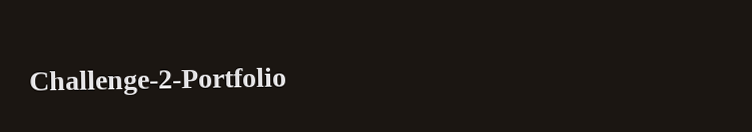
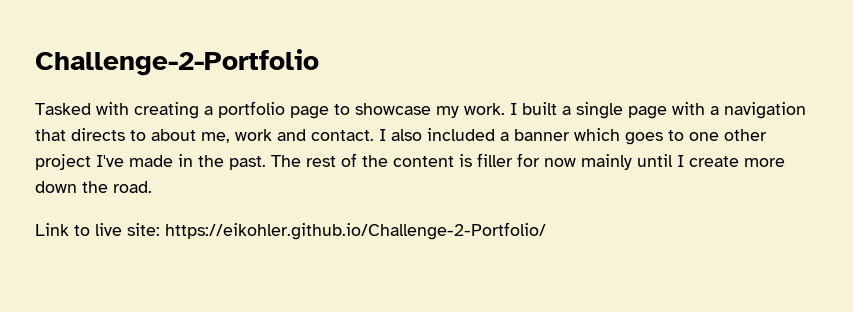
(287, 82) none -> [35,101,806,119] [35,128,767,145] [35,153,785,170] [35,181,152,193] [35,222,546,240] // Tasked with creating a portfolio page to showcase my work. I built a single page with a navigation that directs to about me, work and contact. I also included a banner which goes to one other project I've made in the past. The rest of the content is filler for now mainly until I create more down the road. // Link to live site: https://eikohler.github.io/Challenge-2-Portfolio/

